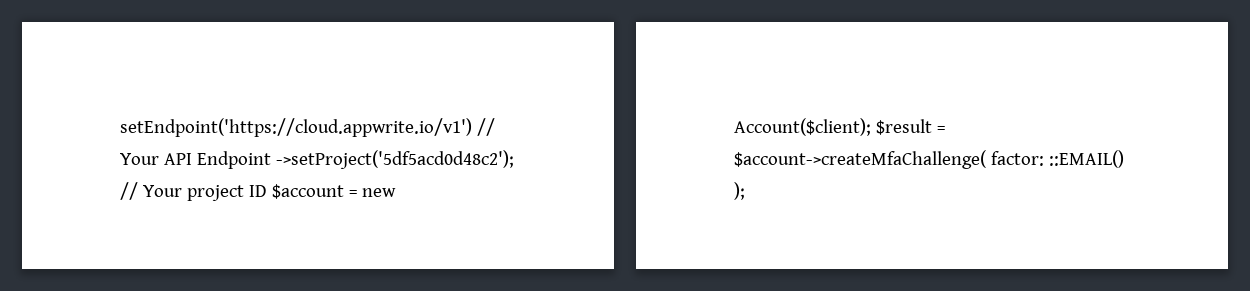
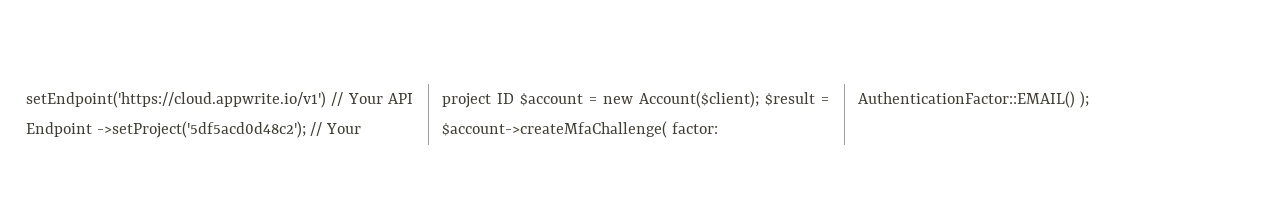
[1048,150,1124,168] ::EMAIL() -> [858,91,1075,108] AuthenticationFactor::EMAIL()

